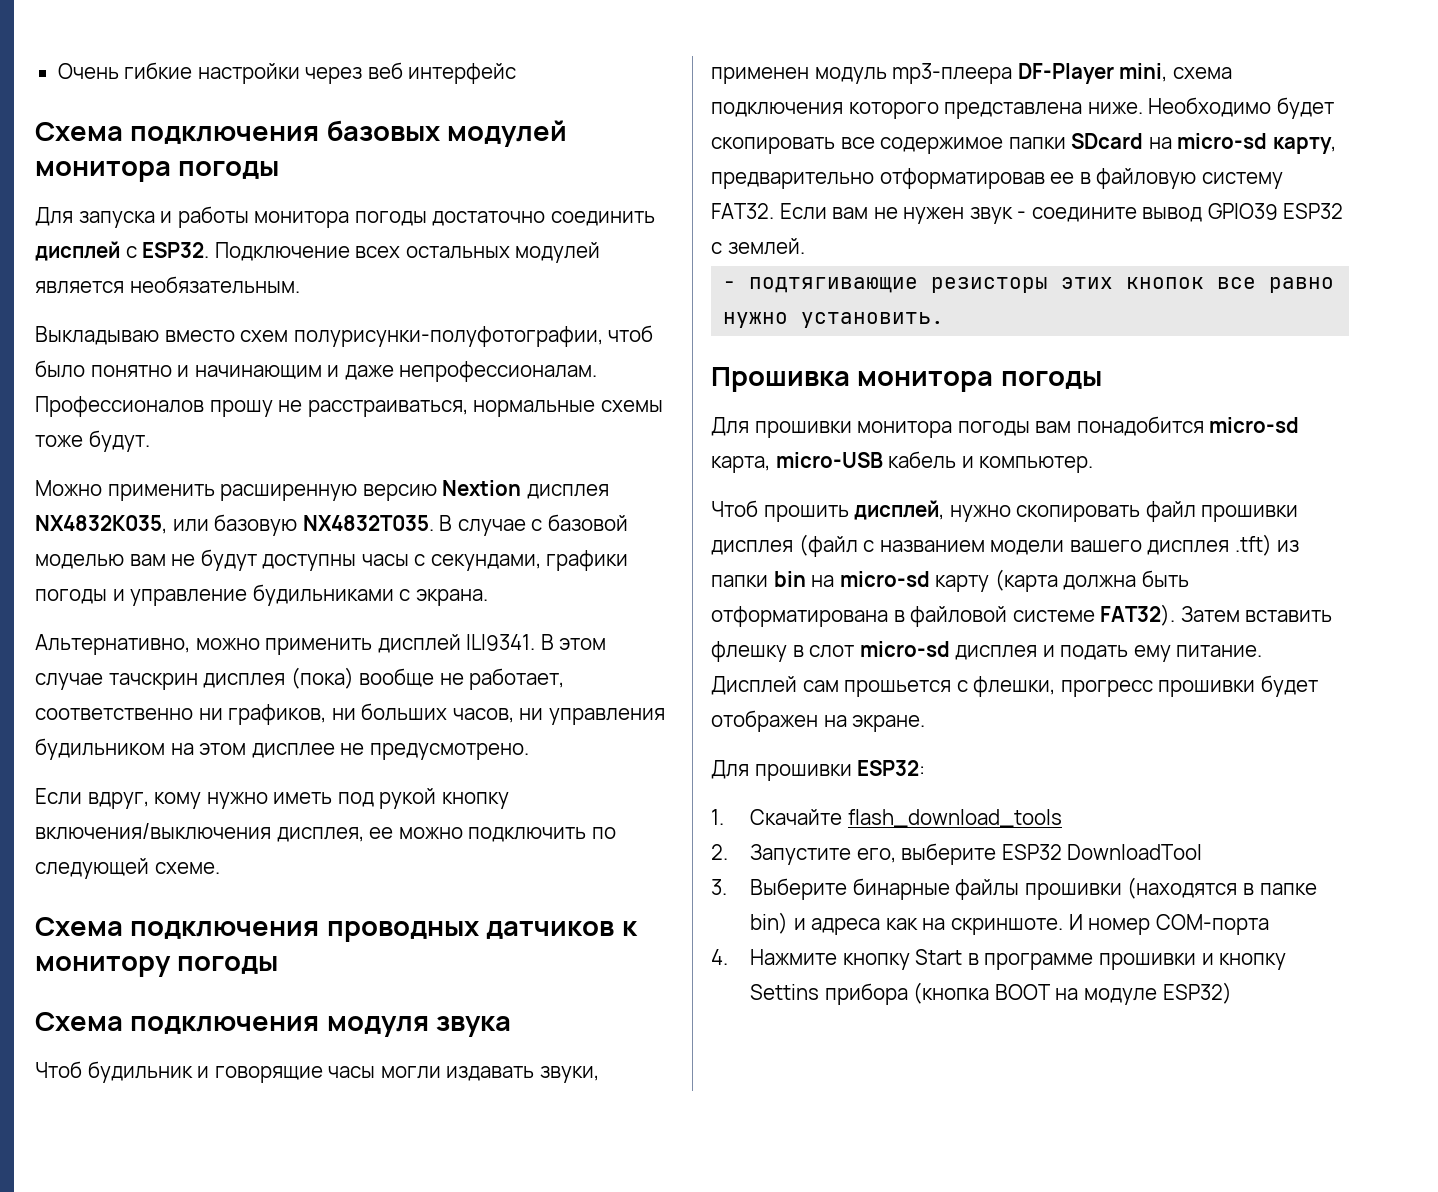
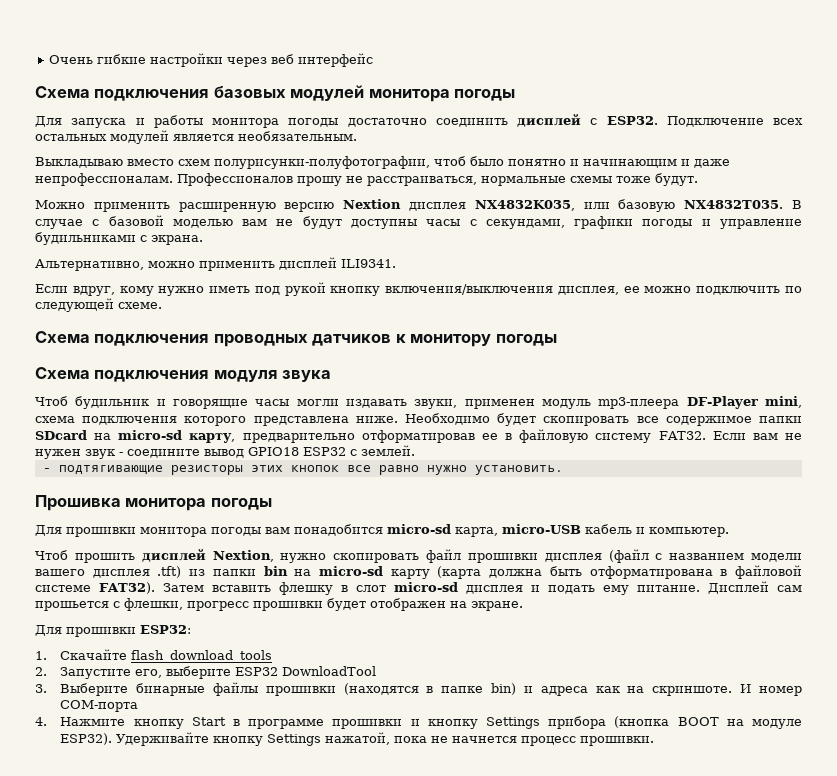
[540,634,607,650] [35,667,565,690] [35,703,665,725] [35,738,529,760] В этом случае тачскрин дисплея (пока) вообще не работает, соответственно ни графиков, ни больших часов, ни управления будильником на этом дисплее не предусмотрено. -> (396, 263) none
[1207,203,1278,220] GPIO39 -> [248,447,299,456] GPIO18
[854,500,945,520] дисплей, -> [141,549,274,562] дисплей Nextion,
[750,984,820,1000] Settins -> [485,717,540,729] Settings
[1162,982,1232,1004] ESP32) -> [60,732,655,746] ESP32). Удерживайте кнопку Settings нажатой, пока не начнется процесс прошивки.

